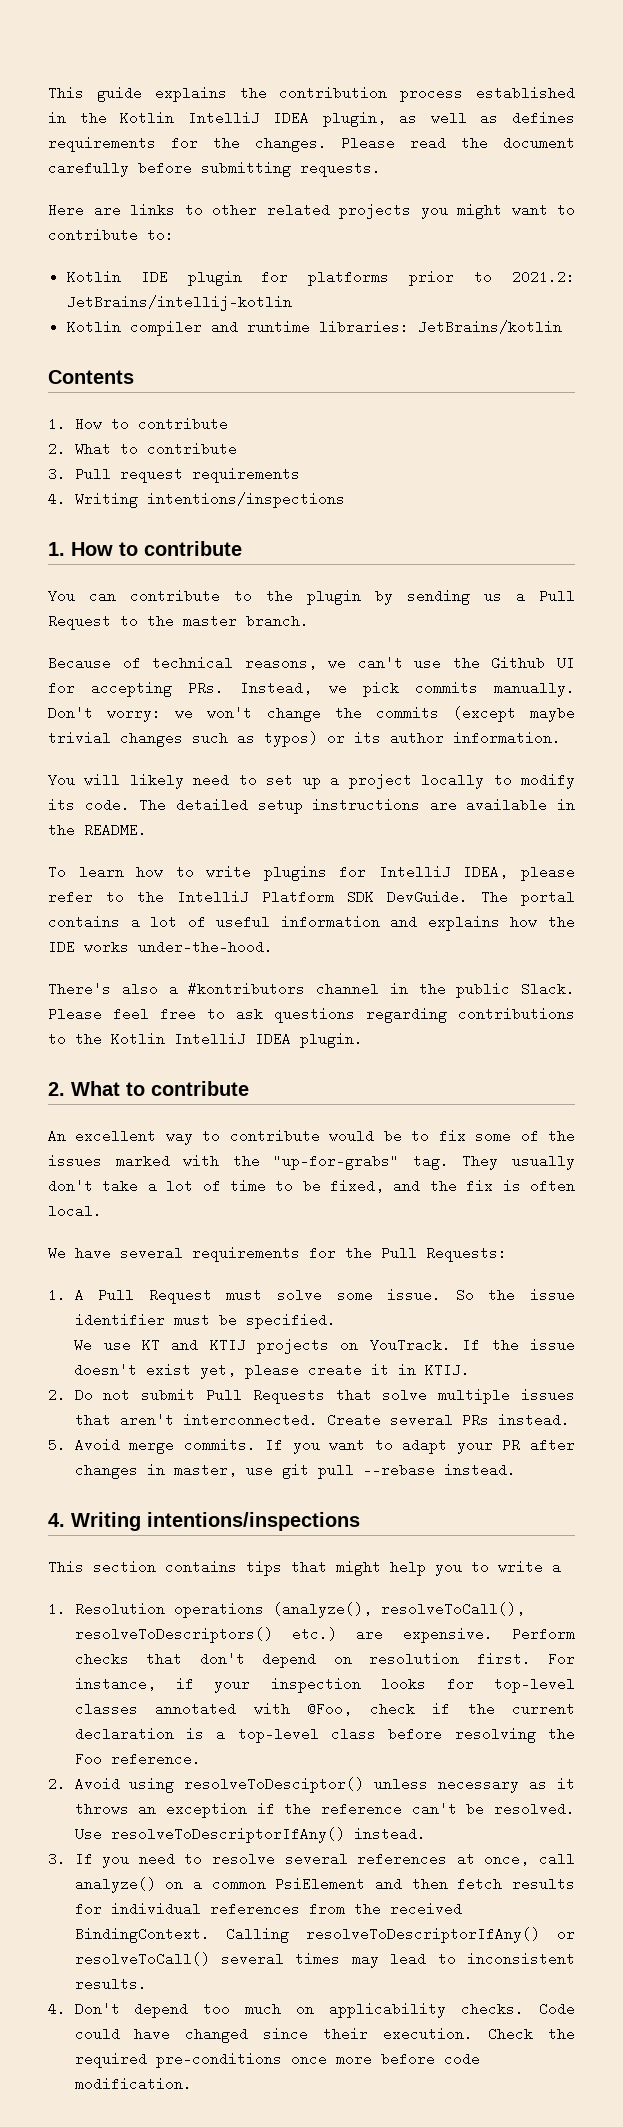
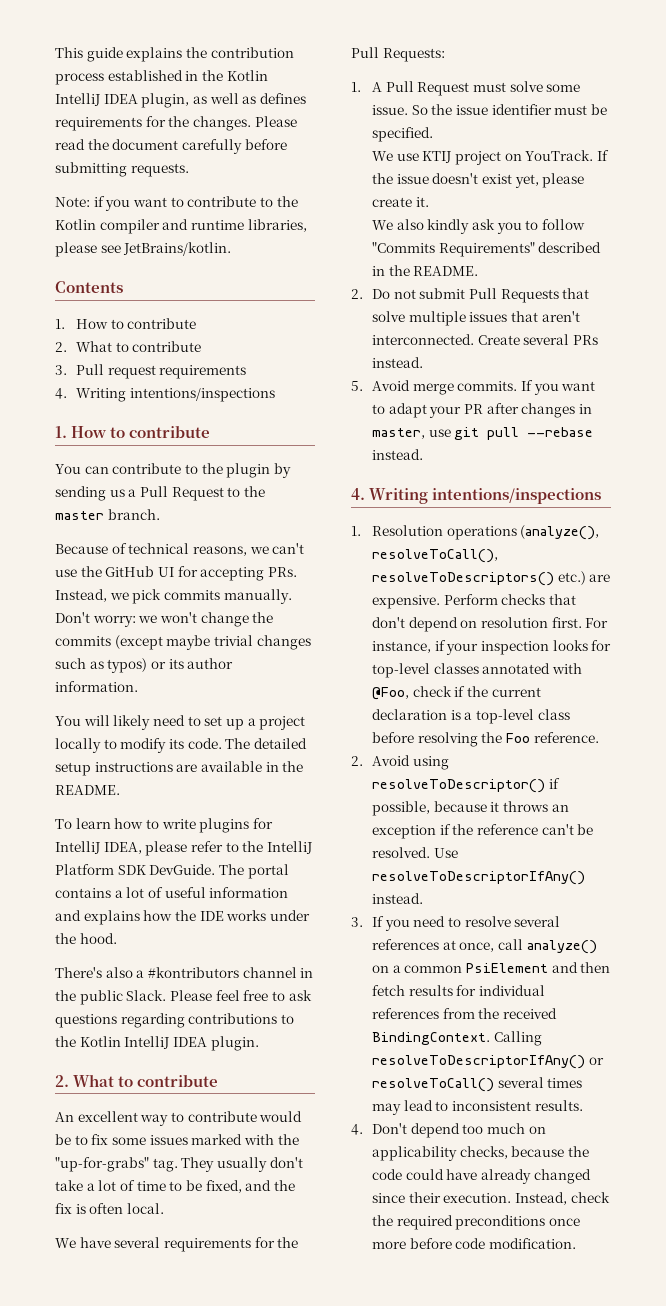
[48,203,575,219] [48,228,174,242] [66,270,575,286] [66,295,292,311] [66,320,562,336] Here are links to other related projects you might want to contribute to: // Kotlin IDE plugin for platforms prior to 2021.2: JetBrains/intellij-kotlin // Kotlin compiler and runtime libraries: JetBrains/kotlin -> [55,196,298,211] [55,219,307,234] [55,242,232,257] Note: if you want to contribute to the Kotlin compiler and runtime libraries, please see JetBrains/kotlin.
[491,656,546,670] Github -> [105,566,155,577] GitHub
[138,940,273,954] under-the-hood. -> [269,910,310,921] [55,933,117,944] under the hood.
[520,1129,575,1143] of the -> (146, 1141) none
[141,1338,330,1354] KT and KTIJ projects -> [422,151,502,165] KTIJ project
[371,1363,471,1377] it in KTIJ. -> [415,197,429,207] [372,219,586,234] [372,242,602,257] [372,265,479,276] it. // We also kindly ask you to follow "Commits Requirements" described in the README.
[48,1560,561,1576] // This section contains tips that might help you to write a -> (602, 496) none
[184,1777,548,1793] resolveToDesciptor() unless necessary as -> [372,778,560,793] [372,801,487,816] resolveToDescriptor() if possible, because
[461,2002,575,2016] checks. Code -> [459,1146,590,1159] [372,1169,403,1180] checks, because the code
(171, 2034) none -> [481,1169,532,1184] already
[488,2027,534,2041] Check -> [515,1192,610,1205] Instead, check
[155,2052,282,2068] pre-conditions -> [455,1215,546,1230] preconditions

